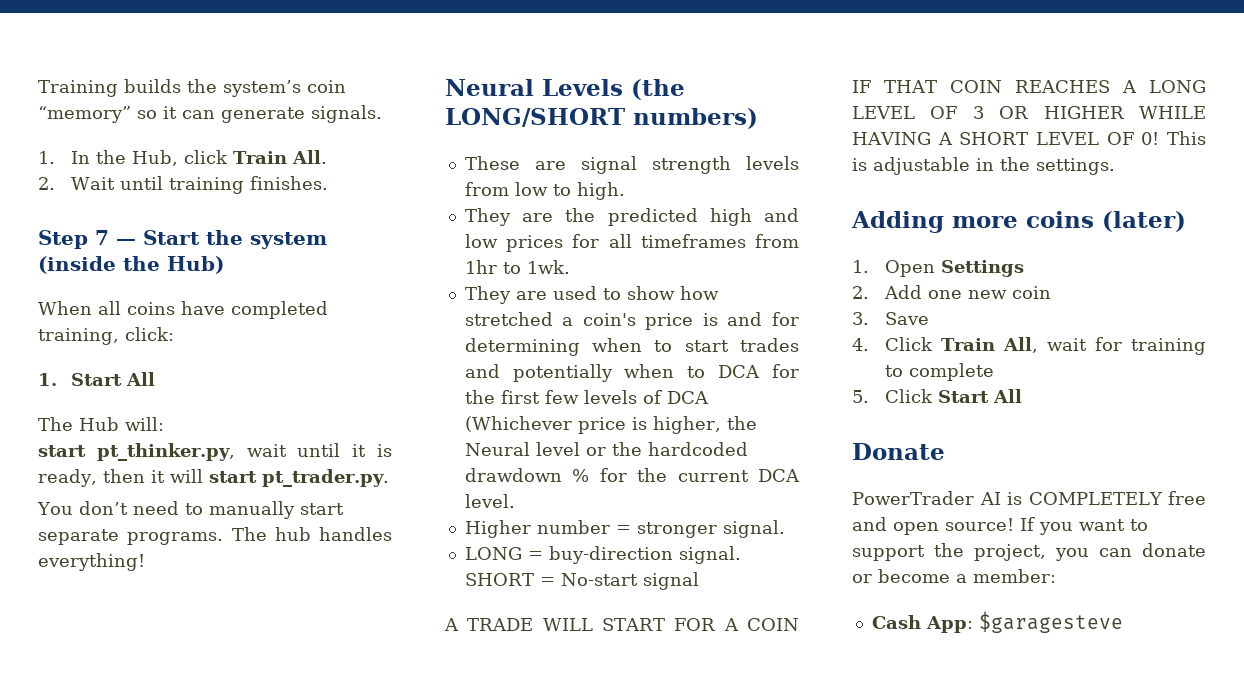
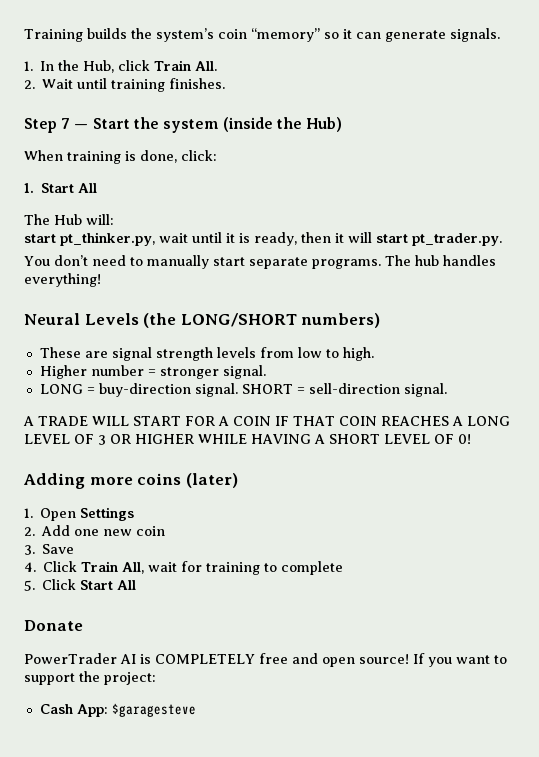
[98,301,328,319] [38,328,119,345] all coins have completed training, -> [67,150,177,164] training is done,
[464,208,799,226] [464,234,799,252] [464,260,570,274] [464,286,719,304] [464,312,799,330] [464,338,799,356] [464,364,799,382] [464,390,709,404] [464,416,757,434] [464,442,748,456] [464,468,800,482] [464,494,515,508] // They are the predicted high and low prices for all timeframes from 1hr to 1wk. // They are used to show how stretched a coin's price is and for determining when to start trades and potentially when to DCA for the first few levels of DCA (Whichever price is higher, the Neural level or the hardcoded drawdown % for the current DCA level. -> (374, 354) none
[560,572,699,590] No-start signal -> [308,383,447,397] sell-direction signal.
[1167,131,1206,145] [852,157,1115,175] This is adjustable in the settings. -> (471, 439) none
[974,543,1206,561] [852,569,1056,583] project, you can donate or become a member: -> [104,672,156,685] project:

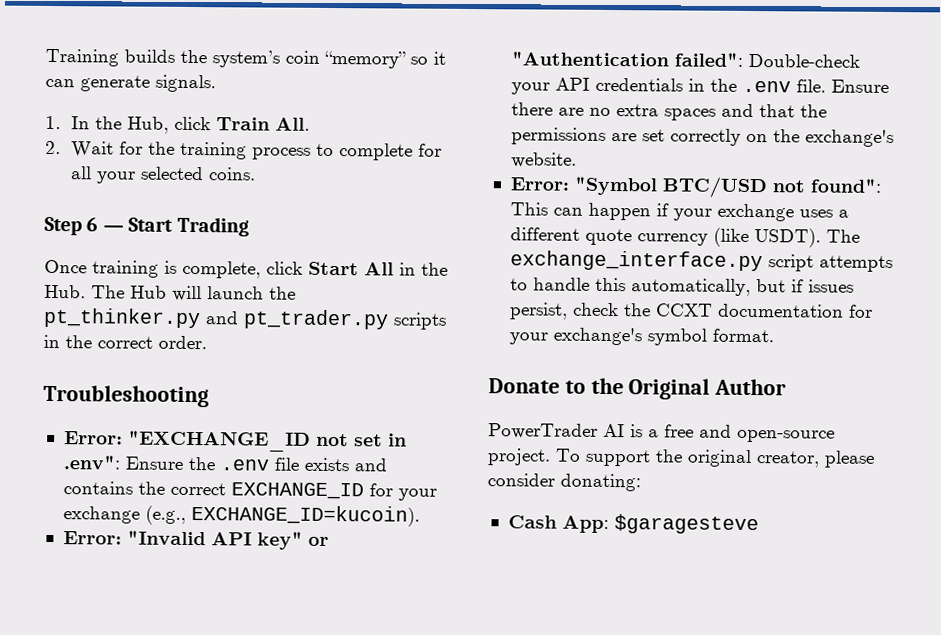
[77,78,226,92] until training finishes. -> [118,141,442,161] [69,166,256,184] for the training process to complete for all your selected coins.
[61,118,71,129] 7 -> [86,217,99,232] 6
[133,117,343,133] [24,150,217,164] [24,183,98,193] [24,214,114,225] [24,232,502,246] [24,255,496,269] [24,273,101,287] [24,313,381,328] [39,347,374,361] [39,365,266,379] [39,383,447,397] [23,416,510,426] [24,434,471,445] [23,473,238,489] [24,507,135,521] [24,525,166,536] [24,544,75,555] [24,561,344,575] [24,579,137,591] [24,620,83,631] the system (inside the Hub) // When training is done, click: // 1. Start All // The Hub will: // start pt_thinker.py, wait until it is ready, then it will start pt_trader.py. // You don’t need to manually start separate programs. The hub handles everything! // Neural Levels (the LONG/SHORT numbers) // These are signal strength levels from low to high. // Higher number = stronger signal. // LONG = buy-direction signal. SHORT = sell-direction signal. // A TRADE WILL START FOR A COIN IF THAT COIN REACHES A LONG LEVEL OF 3 OR HIGHER WHILE HAVING A SHORT LEVEL OF 0! // Adding more coins (later) // 1. Open Settings // 2. Add one new coin // 3. Save // 4. Click Train All, wait for training to complete // 5. Click Start All // Donate -> [176,216,249,237] [44,259,448,279] [44,284,296,302] [43,307,447,330] [43,334,207,350] [43,384,209,408] [63,430,407,452] [62,455,387,472] [62,481,437,501] [62,505,420,527] [62,530,329,550] [510,51,860,68] [510,77,889,95] [510,102,827,121] [510,127,894,148] [510,152,577,168] [509,176,882,199] [509,202,849,222] [509,227,860,248] [509,250,893,273] [509,277,854,297] [508,302,873,320] [508,327,774,346] [488,377,787,400] Trading // Once training is complete, click Start All in the Hub. The Hub will launch the pt_thinker.py and pt_trader.py scripts in the correct order. // Troubleshooting // Error: "EXCHANGE_ID not set in .env": Ensure the .env file exists and contains the correct EXCHANGE_ID for your exchange (e.g., EXCHANGE_ID=kucoin). // Error: "Invalid API key" or "Authentication failed": Double-check your API credentials in the .env file. Ensure there are no extra spaces and that the permissions are set correctly on the exchange's website. // Error: "Symbol BTC/USD not found": This can happen if your exchange uses a different quote currency (like USDT). The exchange_interface.py script attempts to handle this automatically, but if issues persist, check the CCXT documentation for your exchange's symbol format. // Donate to the Original Author
[155,654,255,664] COMPLETELY -> [648,429,659,438] a
[321,653,507,667] [24,671,156,685] open source! If you want to support the project: -> [737,429,835,443] [487,448,875,468] [487,473,641,492] open-source project. To support the original creator, please consider donating:

